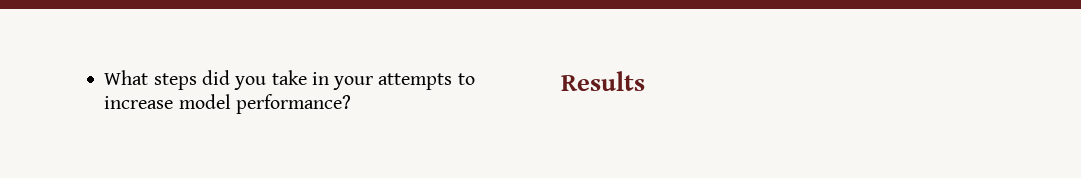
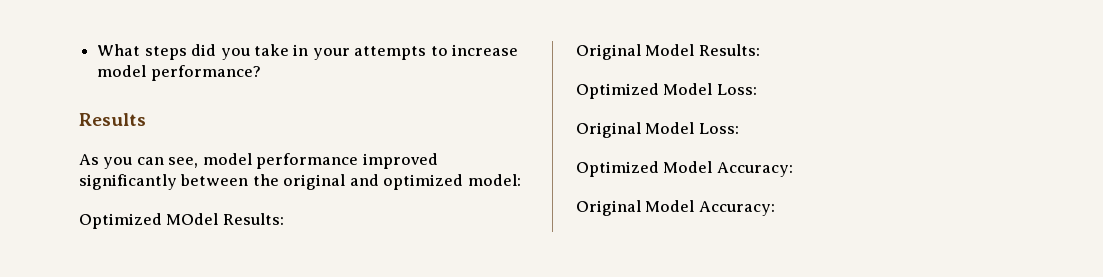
(645, 81) none -> [79,153,438,169] [79,174,521,190] [79,213,284,229] [576,44,760,60] [576,83,757,99] [576,122,739,138] [576,161,793,177] [576,200,775,216] // As you can see, model performance improved significantly between the original and optimized model: // Optimized MOdel Results: // Original Model Results: // Optimized Model Loss: // Original Model Loss: // Optimized Model Accuracy: // Original Model Accuracy:

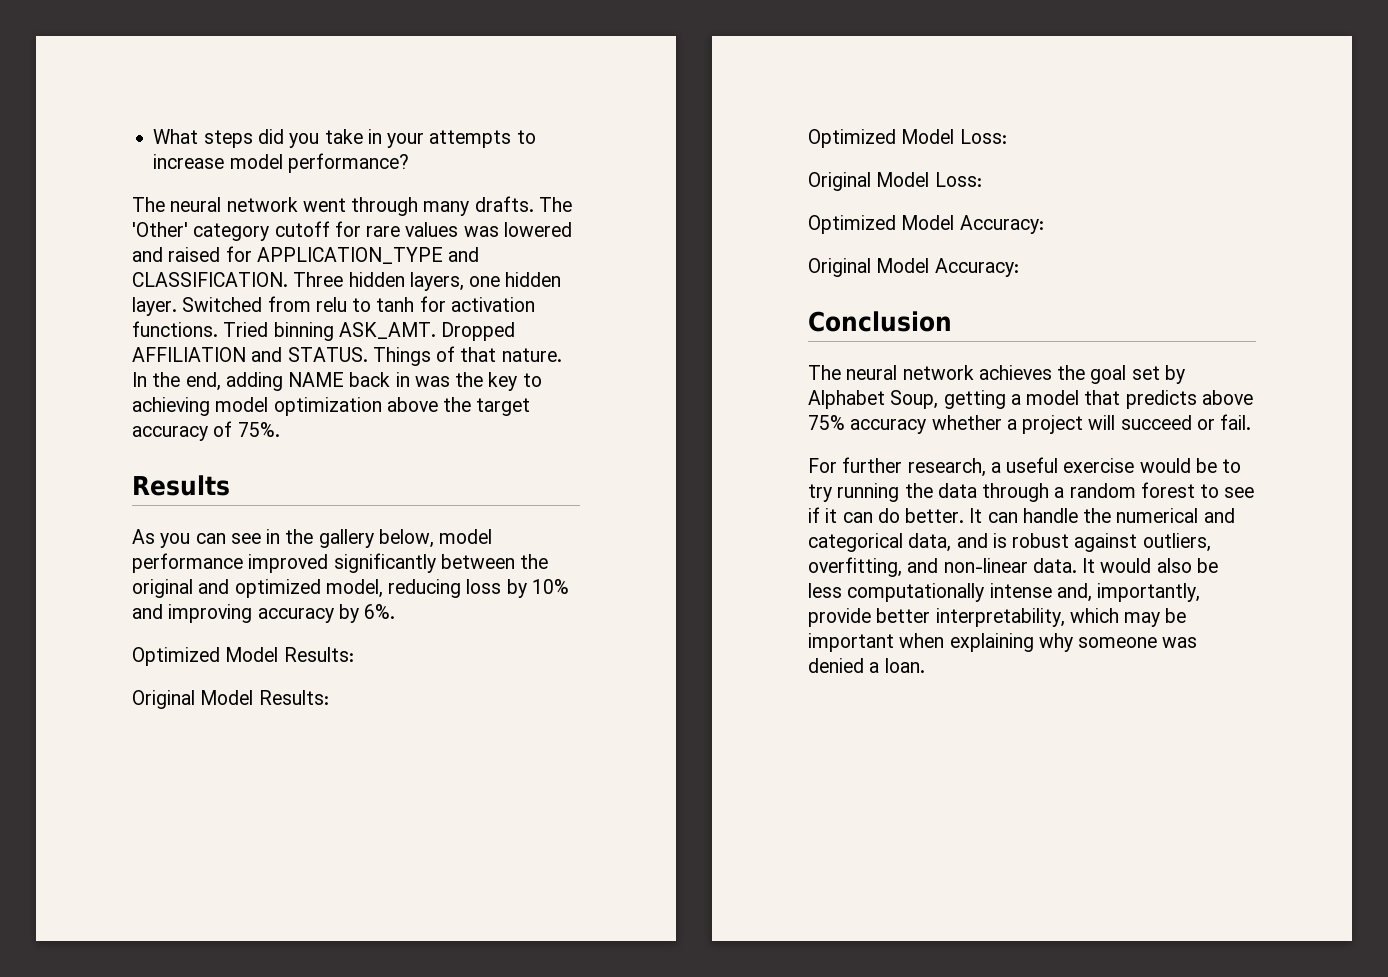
(261, 73) none -> [132,196,572,216] [132,221,572,241] [132,246,480,264] [132,272,562,291] [132,296,535,316] [132,321,516,341] [132,346,562,366] [132,372,542,391] [132,397,531,416] [132,421,280,441] // The neural network went through many drafts. The 'Other' category cutoff for rare values was lowered and raised for APPLICATION_TYPE and CLASSIFICATION. Three hidden layers, one hidden layer. Switched from relu to tanh for activation functions. Tried binning ASK_AMT. Dropped AFFILIATION and STATUS. Things of that nature. In the end, adding NAME back in was the key to achieving model optimization above the target accuracy of 75%.
[168,157,199,168] see, -> [230,529,434,548] see in the gallery below,
[467,174,521,186] [79,213,219,229] model: // Optimized MOdel -> [325,579,569,598] [132,604,396,623] [132,647,279,666] model, reducing loss by 10% and improving accuracy by 6%. // Optimized Model
(775, 208) none -> [808,311,952,332] [808,365,1185,384] [808,390,1253,409] [808,414,1252,434] [808,457,1242,477] [808,482,1255,502] [808,507,1235,523] [808,533,1211,552] [808,557,1218,577] [808,583,1201,602] [808,608,1187,627] [808,633,1198,652] [808,658,925,673] // Conclusion // The neural network achieves the goal set by Alphabet Soup, getting a model that predicts above 75% accuracy whether a project will succeed or fail. // For further research, a useful exercise would be to try running the data through a random forest to see if it can do better. It can handle the numerical and categorical data, and is robust against outliers, overfitting, and non-linear data. It would also be less computationally intense and, importantly, provide better interpretability, which may be important when explaining why someone was denied a loan.

